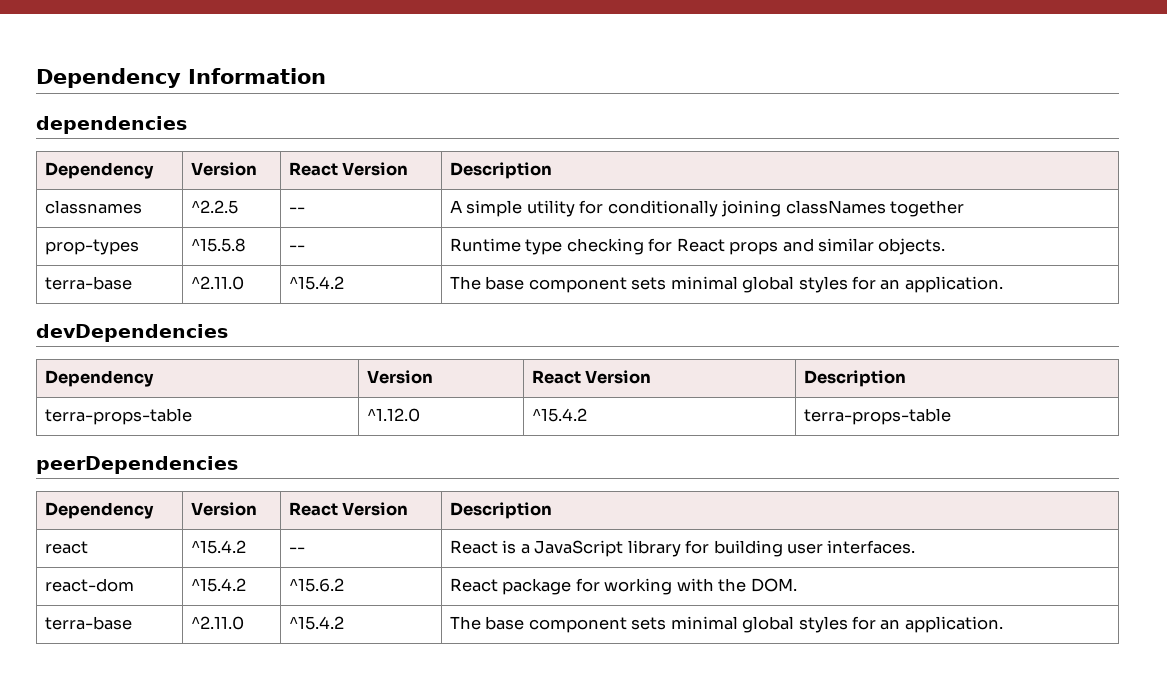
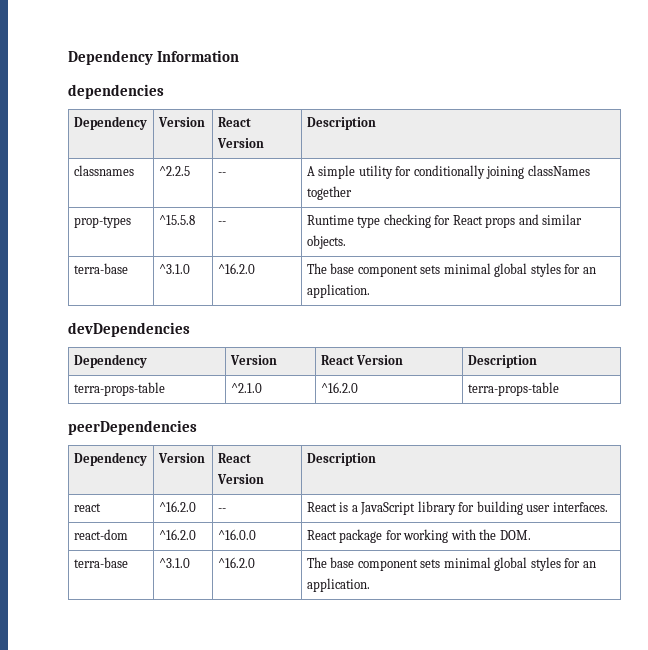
[190,276,244,290] [288,276,344,290] ^2.11.0 | ^15.4.2 -> [158,264,190,274] [217,263,255,274] ^3.1.0 | ^16.2.0
[366,408,420,422] [531,408,587,422] ^1.12.0 | ^15.4.2 -> [230,383,262,393] [320,382,358,393] ^2.1.0 | ^16.2.0
[190,540,246,554] ^15.4.2 -> [158,501,196,512] ^16.2.0
[190,578,246,592] [288,578,344,592] ^15.4.2 | ^15.6.2 -> [158,529,196,540] [217,529,256,540] ^16.2.0 | ^16.0.0
[190,616,244,630] [288,616,344,630] ^2.11.0 | ^15.4.2 -> [158,558,190,568] [217,557,255,568] ^3.1.0 | ^16.2.0

